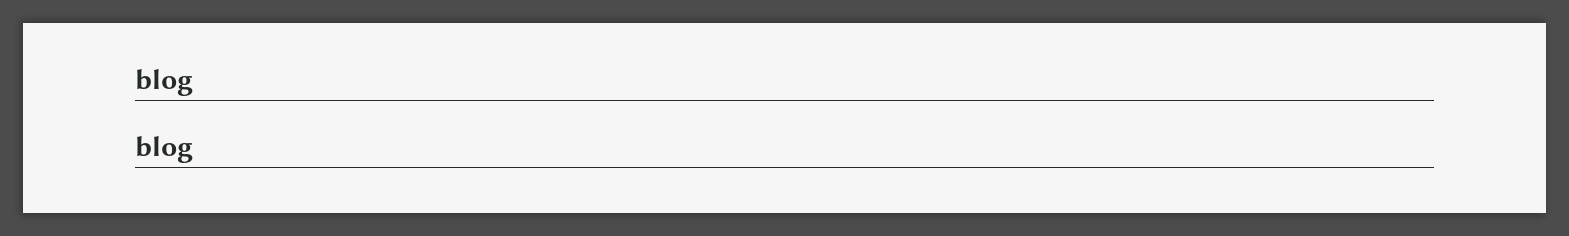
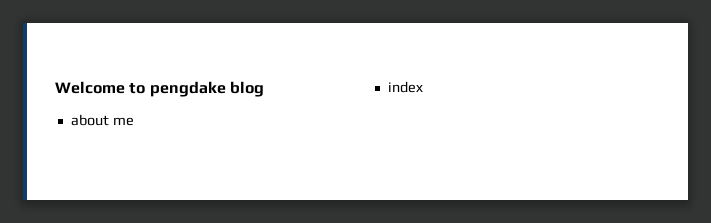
[135,69,193,96] [135,136,193,163] blog // blog -> [55,81,264,97] [70,114,134,126] [387,81,423,93] Welcome to pengdake blog // about me // index

